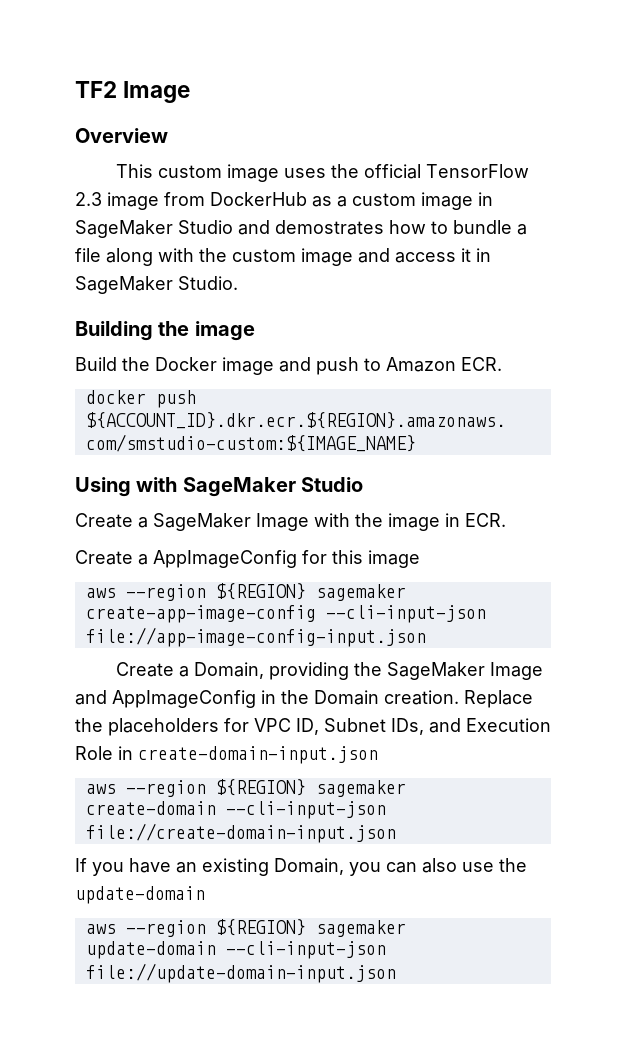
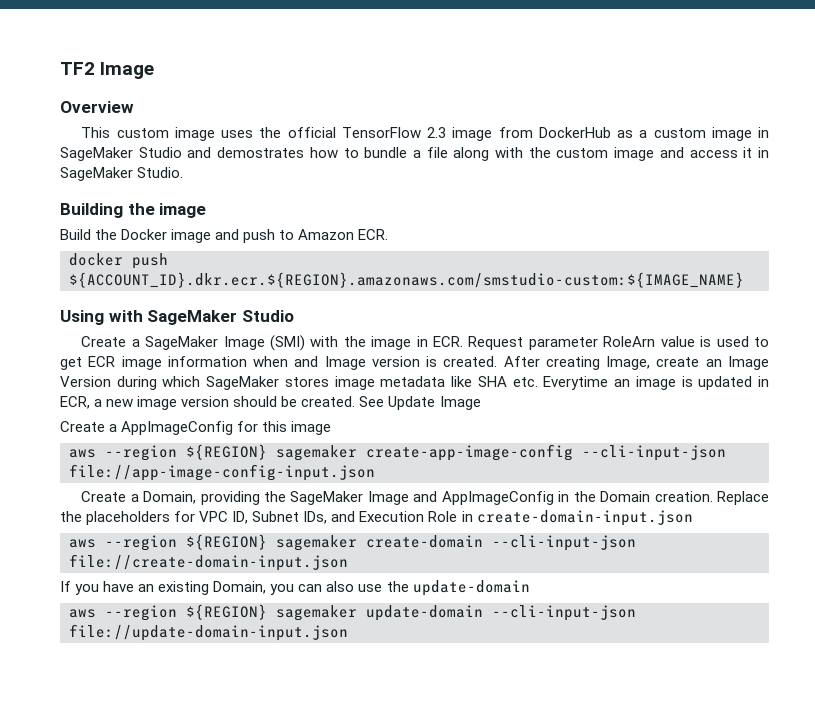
(309, 522) none -> [269,335,305,351] (SMI)
(506, 520) none -> [468,336,770,350] [60,356,769,370] [60,376,770,390] [60,396,481,410] Request parameter RoleArn value is used to get ECR image information when and Image version is created. After creating Image, create an Image Version during which SageMaker stores image metadata like SHA etc. Everytime an image is updated in ECR, a new image version should be created. See Update Image

